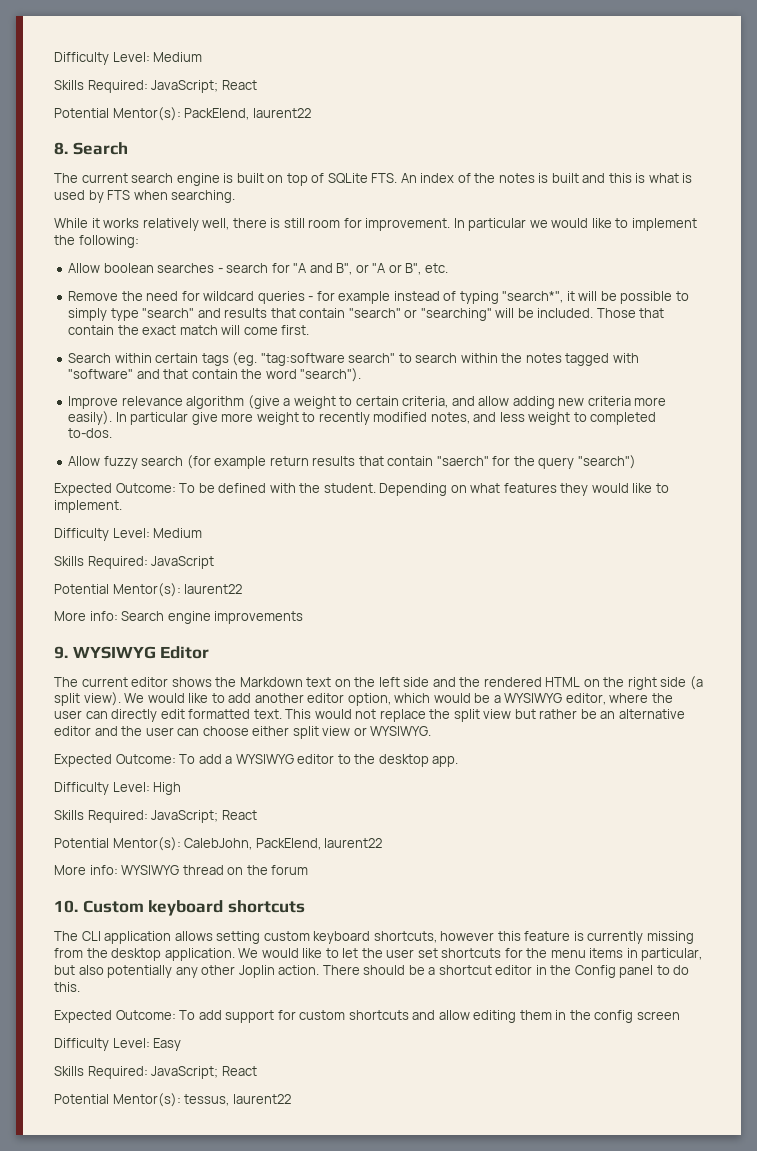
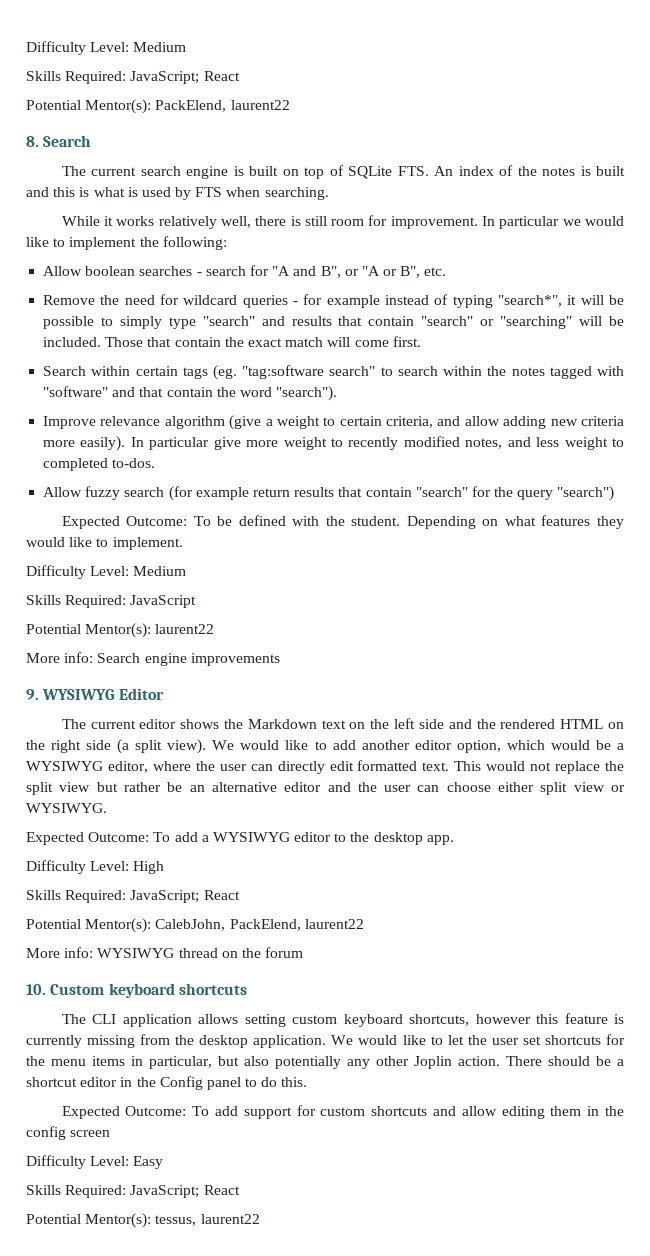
[436,456,489,466] "saerch" -> [415,487,468,497] "search"

